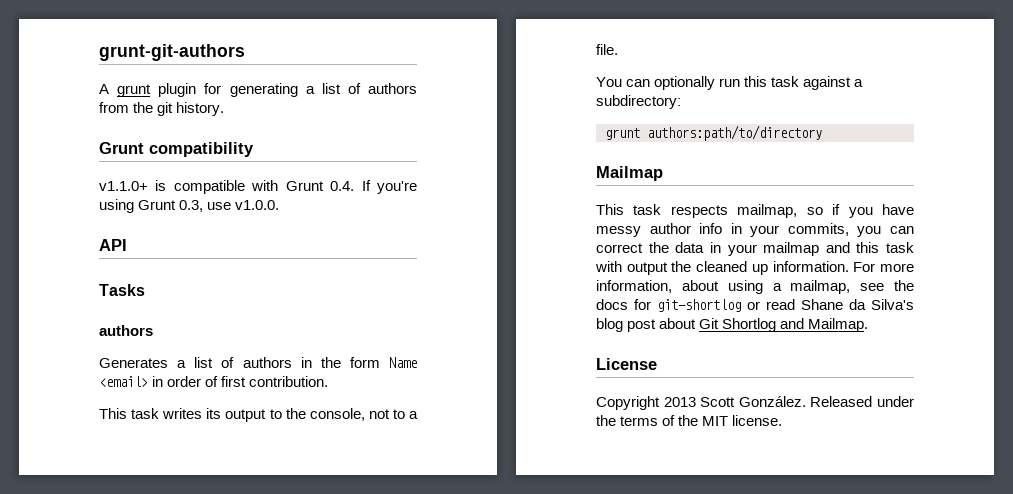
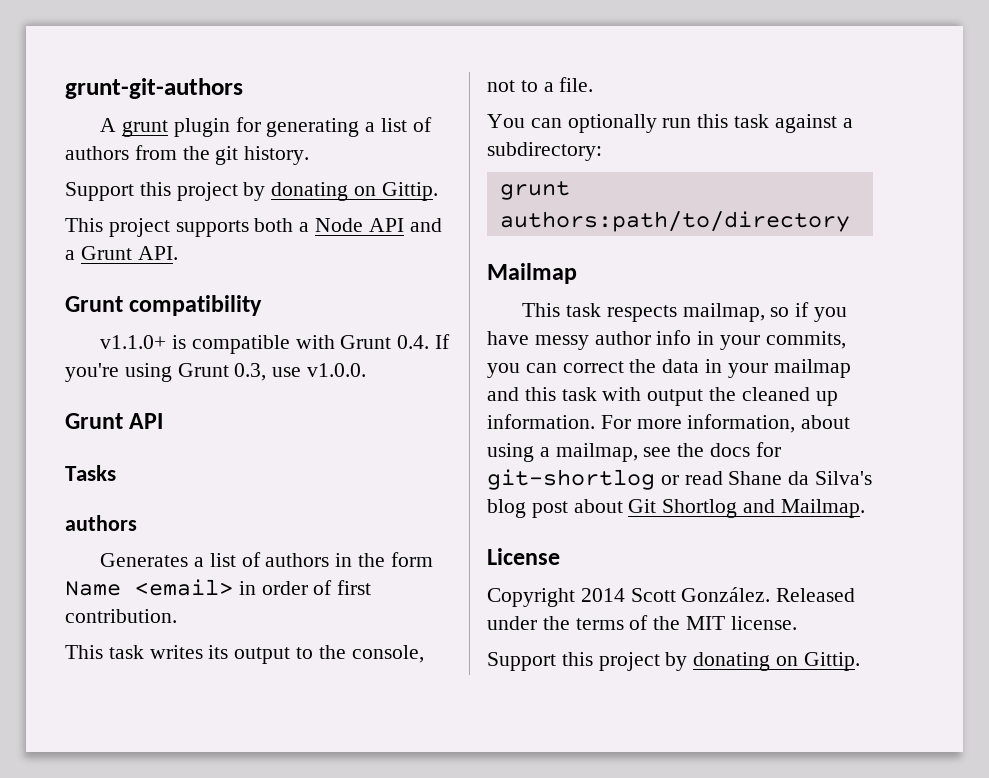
(225, 109) none -> [65,182,438,201] [65,218,442,237] [65,246,178,260] // Support this project by donating on Gittip. // This project supports both a Node API and a Grunt API.
(280, 205) none -> [65,413,123,429] Grunt
[663,397,696,407] 2013 -> [580,588,625,602] 2014
(783, 420) none -> [487,652,860,671] // Support this project by donating on Gittip.

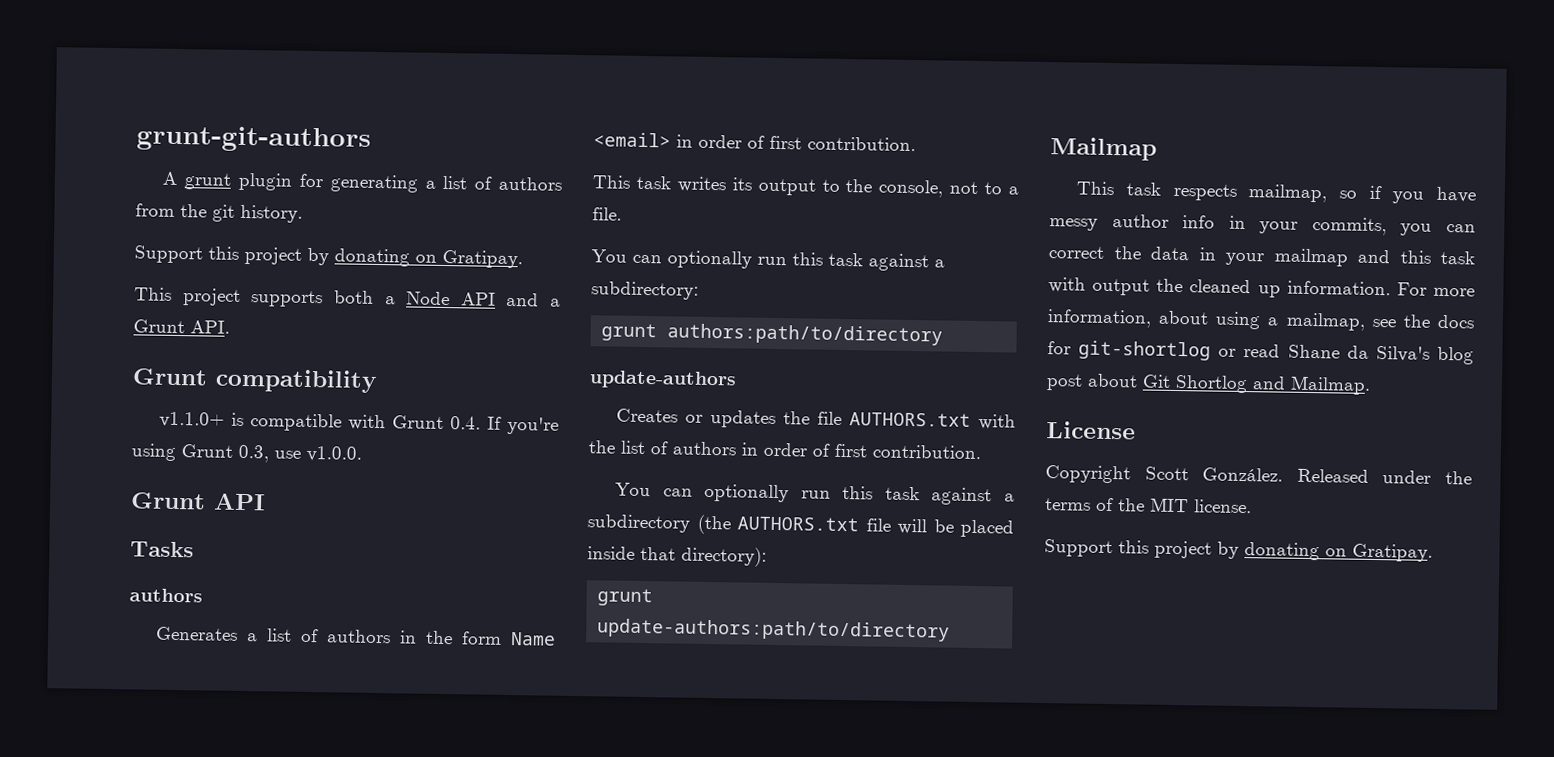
[381,182,438,201] Gittip. -> [442,249,523,269] Gratipay.
(850, 221) none -> [589,370,737,390] [616,408,1016,430] [588,440,982,460] [615,482,1015,506] [587,514,1014,538] [587,546,767,567] [597,588,654,607] [597,618,951,642] // update-authors // Creates or updates the file AUTHORS.txt with the list of authors in order of first contribution. // You can optionally run this task against a subdirectory (the AUTHORS.txt file will be placed inside that directory): // grunt update-authors:path/to/directory
[580,588,625,602] 2014 -> (1131, 474) none
[803,652,860,671] Gittip. -> [1352,543,1433,562] Gratipay.

